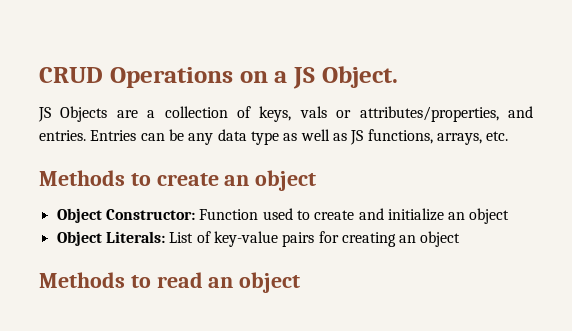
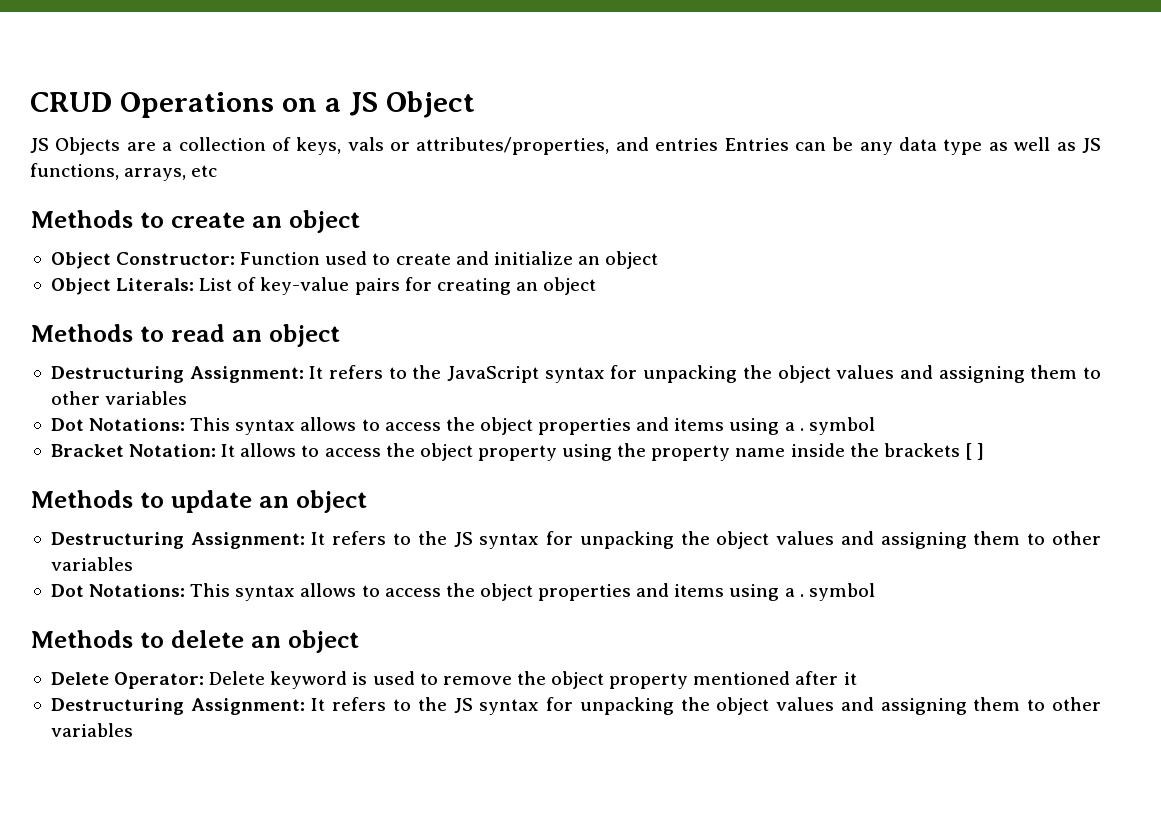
[321,66,398,88] Object. -> [385,91,475,118] Object
[39,130,86,141] entries. -> [655,138,719,151] entries
[486,131,509,141] etc. -> [191,165,218,177] etc
(301, 282) none -> [50,365,1102,383] [50,391,188,405] [50,417,875,435] [50,443,985,461] [30,490,367,513] [50,531,1101,549] [50,557,133,571] [50,583,875,601] [30,630,359,653] [50,671,857,689] [50,697,1101,715] [50,723,133,737] // Destructuring Assignment: It refers to the JavaScript syntax for unpacking the object values and assigning them to other variables // Dot Notations: This syntax allows to access the object properties and items using a . symbol // Bracket Notation: It allows to access the object property using the property name inside the brackets [ ] // Methods to update an object // Destructuring Assignment: It refers to the JS syntax for unpacking the object values and assigning them to other variables // Dot Notations: This syntax allows to access the object properties and items using a . symbol // Methods to delete an object // Delete Operator: Delete keyword is used to remove the object property mentioned after it // Destructuring Assignment: It refers to the JS syntax for unpacking the object values and assigning them to other variables

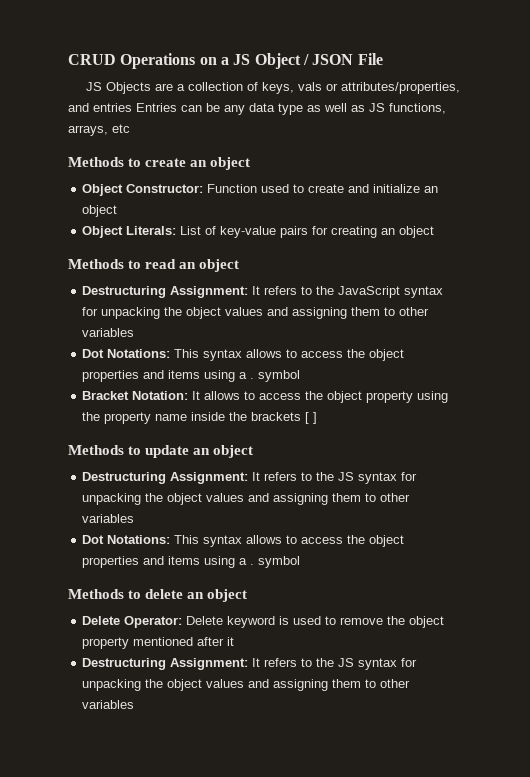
(475, 104) none -> [302,53,383,65] / JSON File

